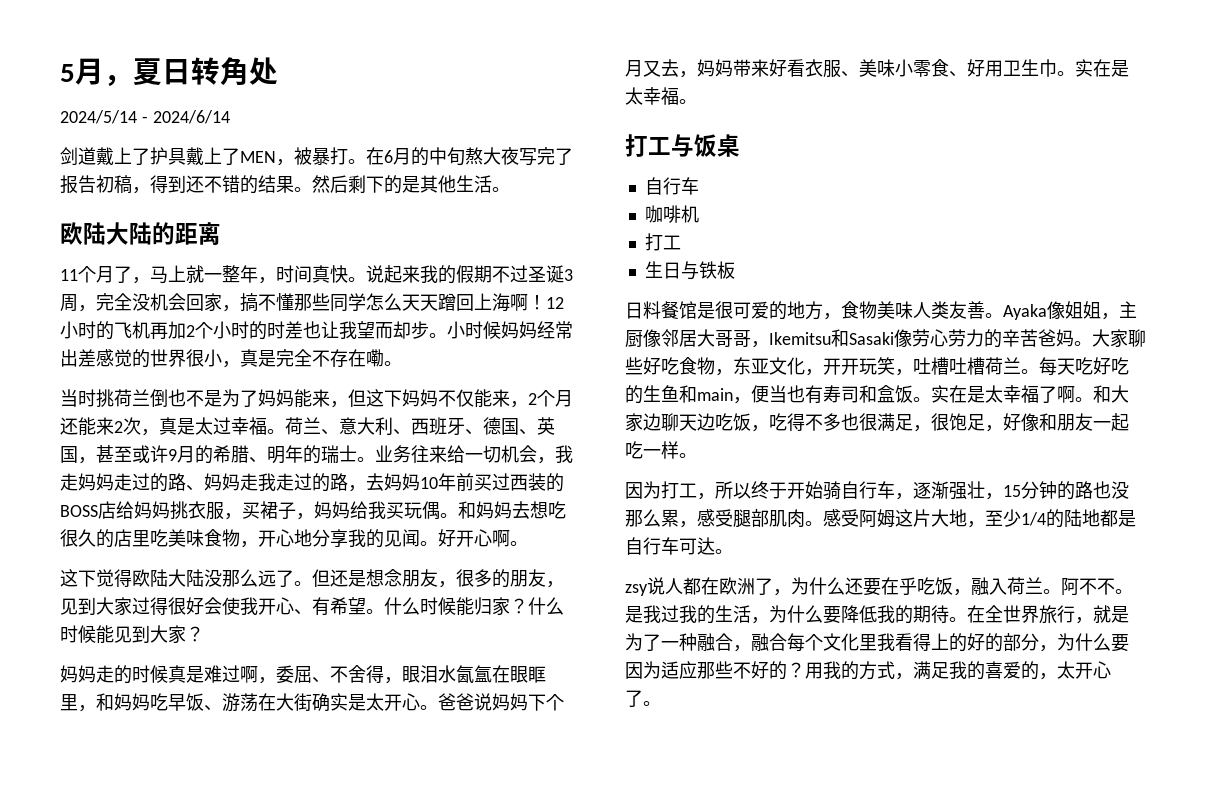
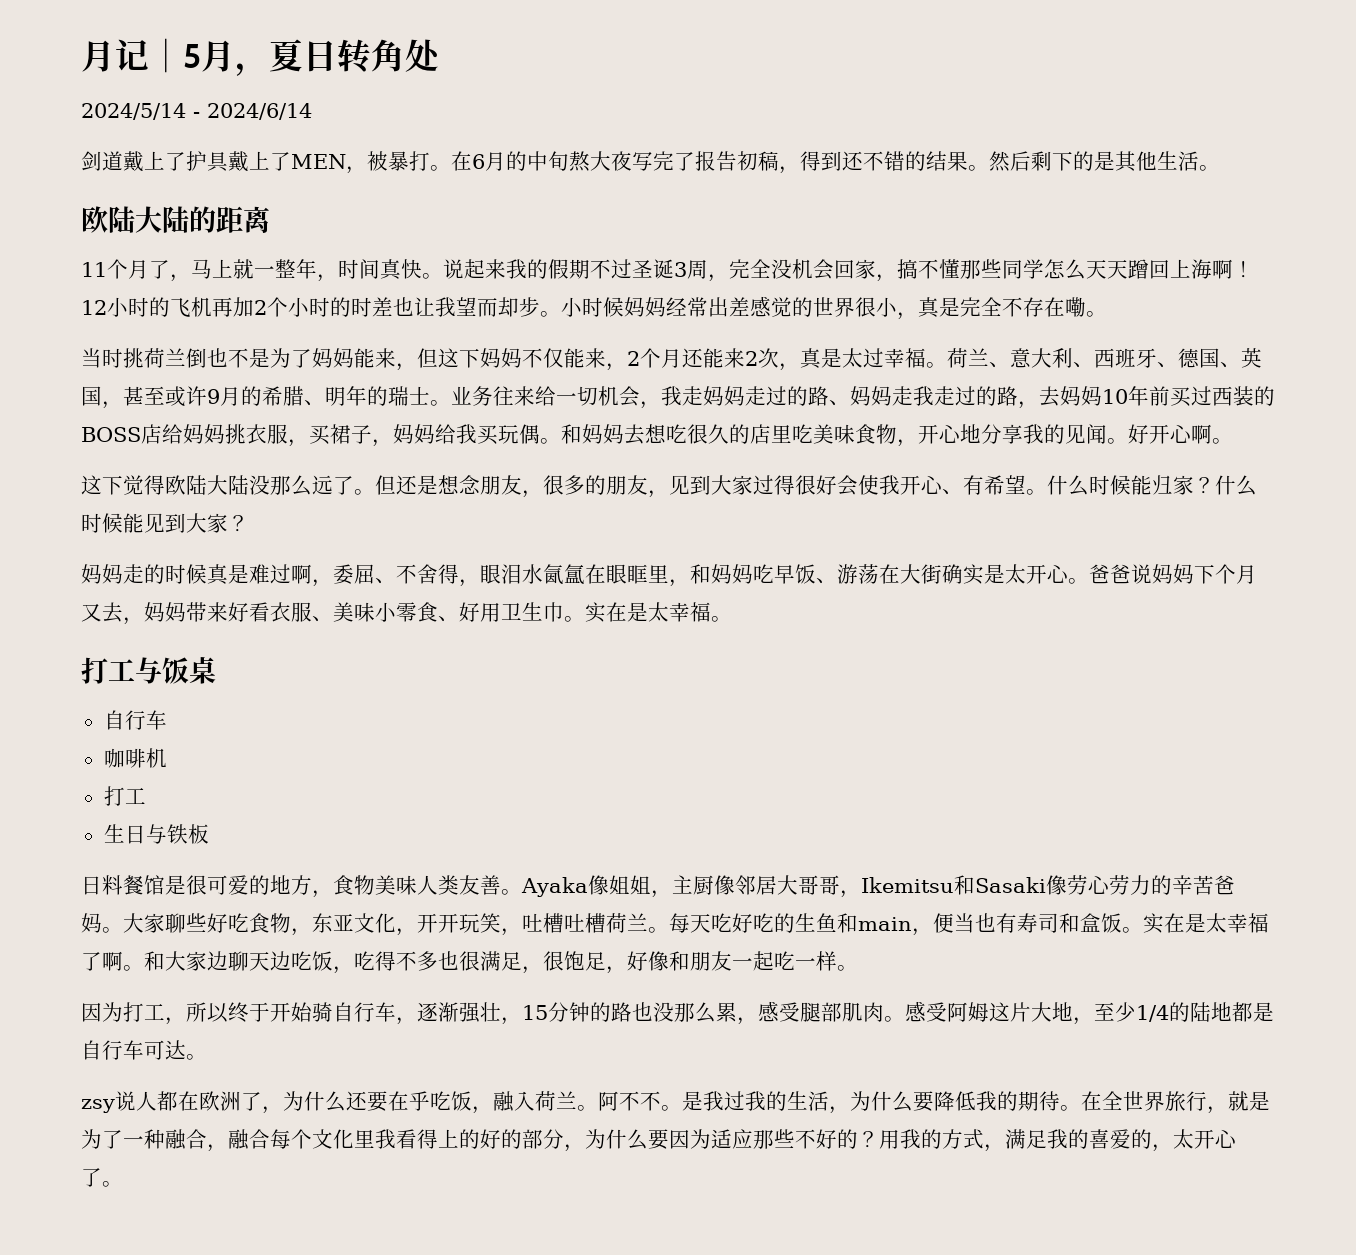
(60, 73) none -> [81,38,183,73] 月记｜

